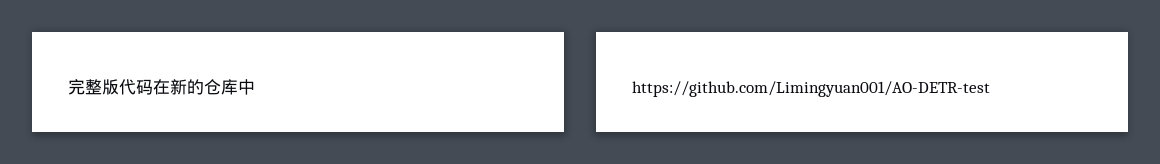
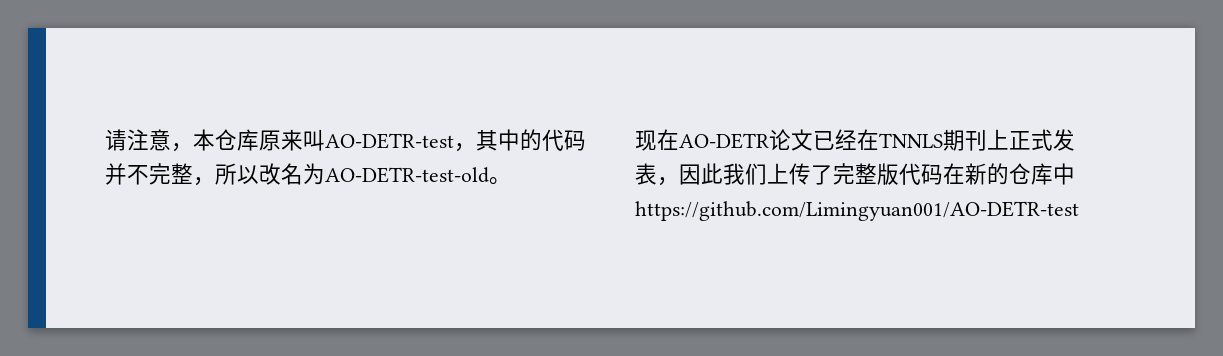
(68, 87) none -> [105,129,586,152] [105,163,511,186] [635,129,1075,151] [635,163,833,186] 请注意，本仓库原来叫AO-DETR-test，其中的代码并不完整，所以改名为AO-DETR-test-old。 // 现在AO-DETR论文已经在TNNLS期刊上正式发表，因此我们上传了

